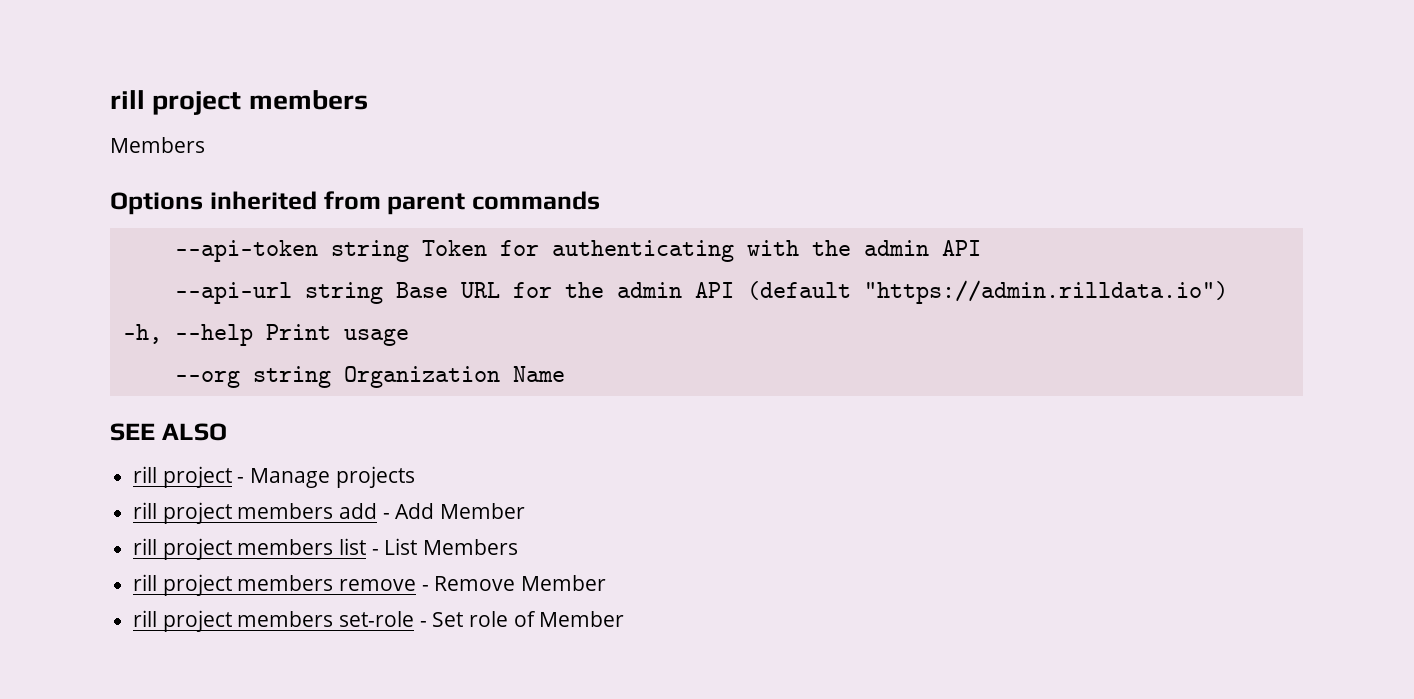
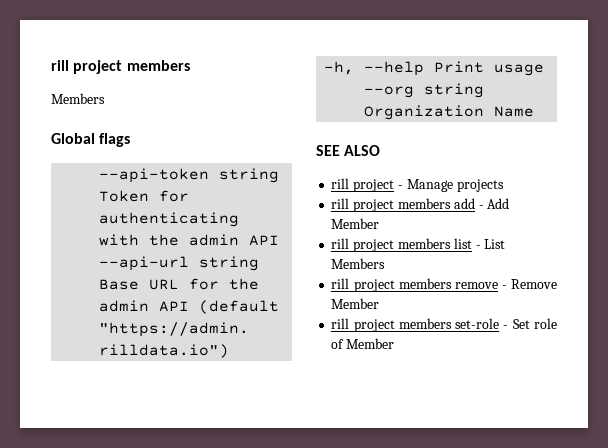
[110,191,600,215] Options inherited from parent commands -> [51,133,131,147] Global flags

